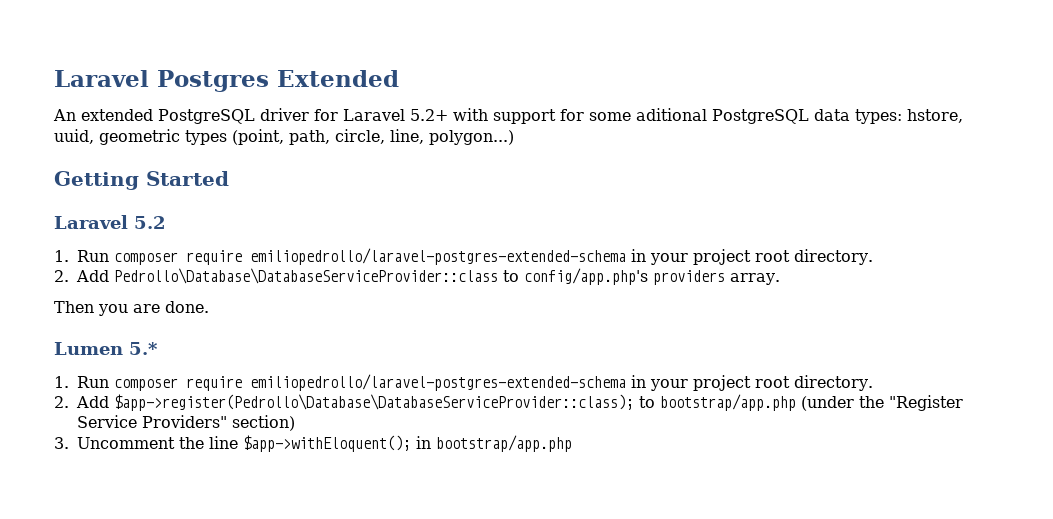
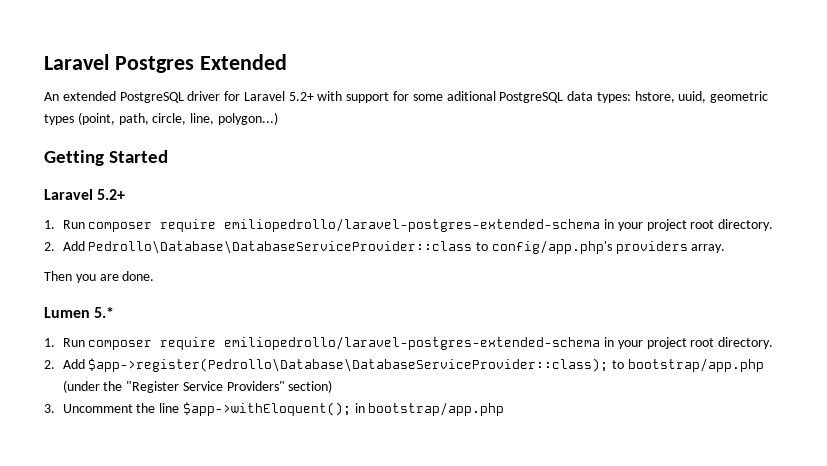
[134,216,166,229] 5.2 -> [97,189,126,200] 5.2+

